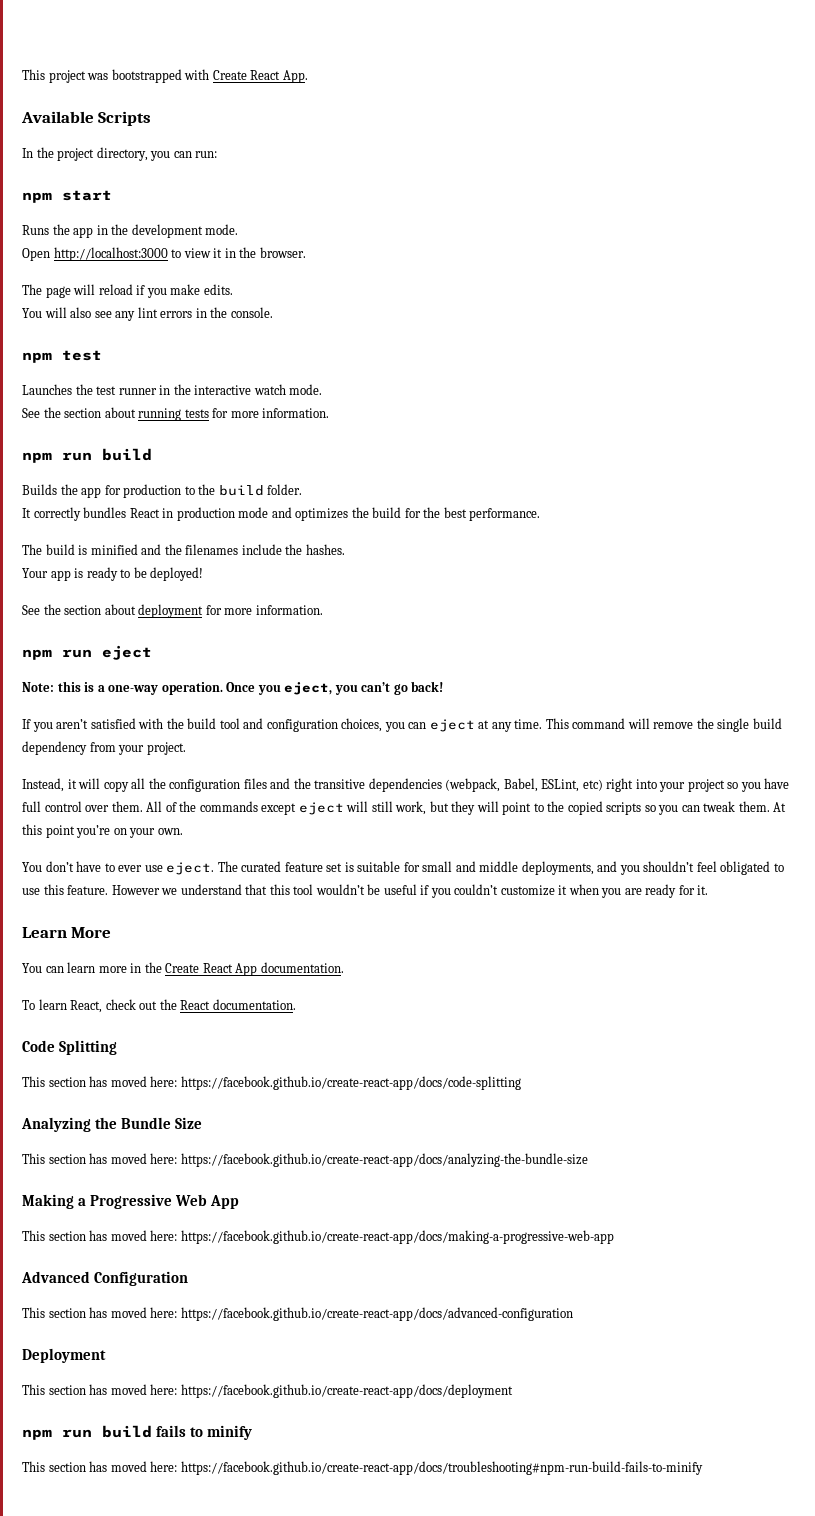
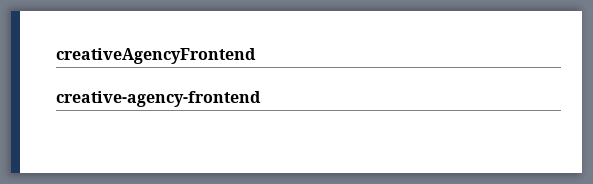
[22,69,308,83] [21,111,152,126] [22,147,218,161] [22,190,112,203] [22,224,239,238] [22,247,306,261] [22,284,233,298] [22,307,273,321] [22,350,102,363] [22,384,323,395] [22,407,330,421] [22,448,152,463] [22,484,303,498] [22,507,541,521] [22,544,345,555] [22,567,204,581] [22,604,323,618] [22,645,152,660] [22,681,444,695] [22,718,782,732] [22,741,186,755] [22,778,790,792] [22,801,787,815] [22,824,183,838] [22,861,784,875] [22,884,709,898] [22,927,112,938] [22,962,344,976] [22,999,296,1013] [22,1040,117,1055] [22,1076,521,1090] [21,1117,202,1132] [22,1153,588,1167] [22,1194,239,1209] [22,1230,614,1244] [21,1271,188,1286] [22,1307,573,1321] [22,1348,106,1363] [22,1384,513,1398] [22,1425,252,1440] [22,1461,703,1475] This project was bootstrapped with Create React App. // Available Scripts // In the project directory, you can run: // npm start // Runs the app in the development mode. // Open http://localhost:3000 to view it in the browser. // The page will reload if you make edits. // You will also see any lint errors in the console. // npm test // Launches the test runner in the interactive watch mode. // See the section about running tests for more information. // npm run build // Builds the app for production to the build folder. // It correctly bundles React in production mode and optimizes the build for the best performance. // The build is minified and the filenames include the hashes. // Your app is ready to be deployed! // See the section about deployment for more information. // npm run eject // Note: this is a one-way operation. Once you eject, you can’t go back! // If you aren’t satisfied with the build tool and configuration choices, you can eject at any time. This command will remove the single build dependency from your project. // Instead, it will copy all the configuration files and the transitive dependencies (webpack, Babel, ESLint, etc) right into your project so you have full control over them. All of the commands except eject will still work, but they will point to the copied scripts so you can tweak them. At this point you’re on your own. // You don’t have to ever use eject. The curated feature set is suitable for small and middle deployments, and you shouldn’t feel obligated to use this feature. However we understand that this tool wouldn’t be useful if you couldn’t customize it when you are ready for it. // Learn More // You can learn more in the Create React App documentation. // To learn React, check out the React documentation. // Code Splitting // This section has moved here: https://facebook.github.io/create-react-app/docs/code-splitting // Analyzing the Bundle Size // This section has moved here: https://facebook.github.io/create-react-app/docs/analyzing-the-bundle-size // Making a Progressive Web App // This section has moved here: https://facebook.github.io/create-react-app/docs/making-a-progressive-web-app // Advanced Configuration // This section has moved here: https://facebook.github.io/create-react-app/docs/advanced-configuration // Deployment // This section has moved here: https://facebook.github.io/create-react-app/docs/deployment // npm run build fails to minify // This section has moved here: https://facebook.github.io/create-react-app/docs/troubleshooting#npm-run-build-fails-to-minify -> [56,48,256,64] [56,91,261,107] creativeAgencyFrontend // creative-agency-frontend

